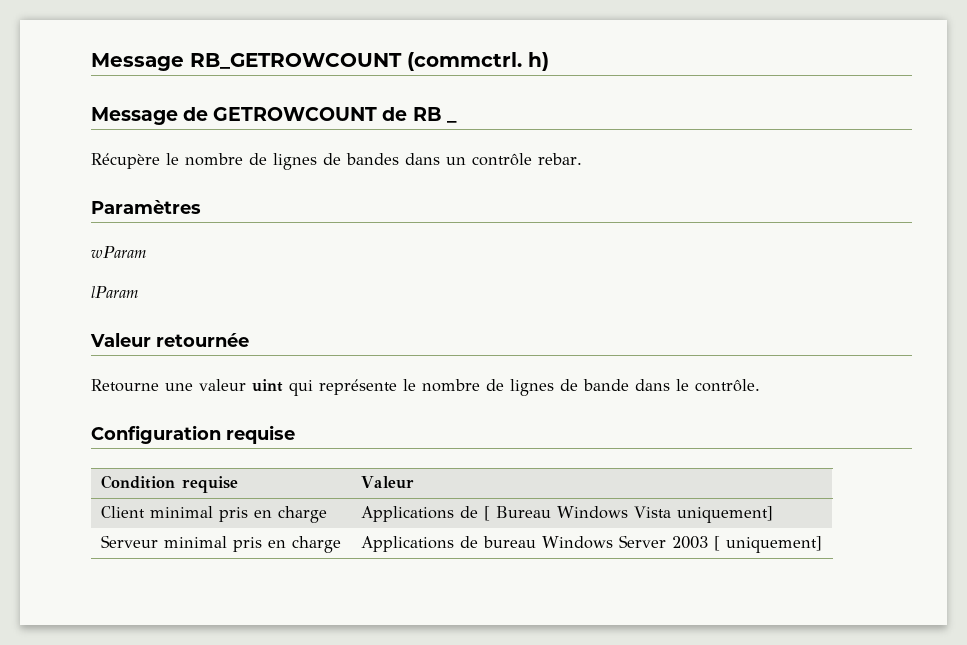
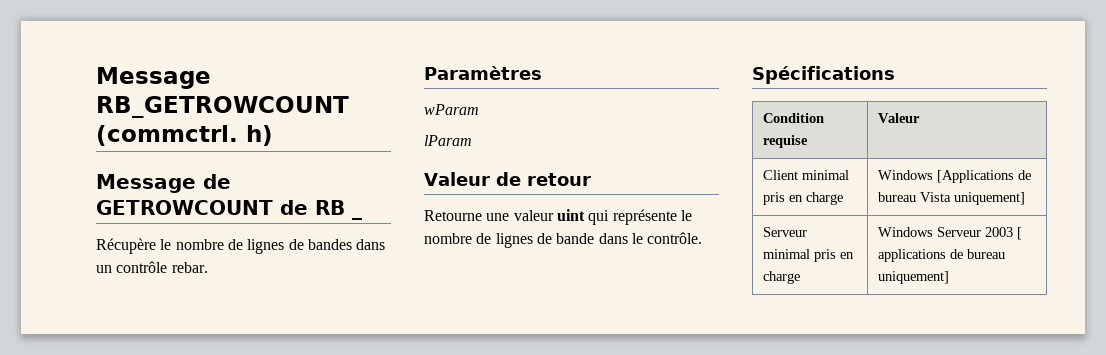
[156,333,249,347] retournée -> [495,172,591,186] de retour
[91,425,295,444] Configuration requise -> [752,66,895,84] Spécifications
[361,506,629,522] Applications de [ Bureau Windows -> [877,170,1031,183] [877,192,916,202] Windows [Applications de bureau
[361,535,721,552] Applications de bureau Windows Server 2003 [ -> [877,227,1022,240] [877,249,1005,262] Windows Serveur 2003 [ applications de bureau

